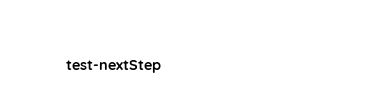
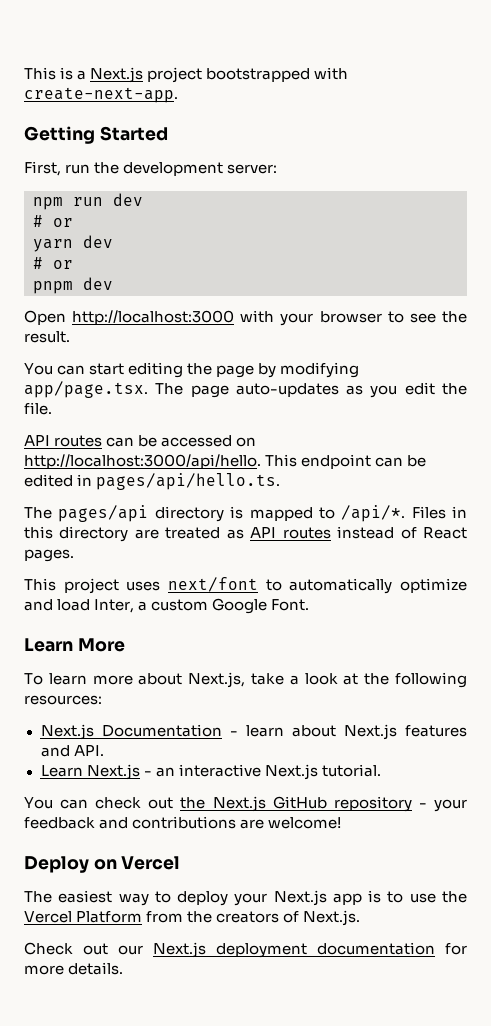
[66,60,161,73] test-nextStep -> [24,67,349,83] [24,87,178,103] [24,126,168,144] [24,161,278,176] [33,193,143,210] [33,215,73,227] [33,235,113,252] [33,257,73,269] [33,277,113,294] [24,310,468,326] [24,331,70,343] [24,362,360,378] [24,381,467,398] [24,402,52,415] [24,435,257,447] [24,454,427,469] [24,473,281,490] [24,505,467,522] [24,526,468,542] [24,549,74,562] [24,577,467,594] [24,598,310,614] [24,638,125,652] [24,672,468,688] [24,695,102,705] [40,724,467,740] [40,745,104,757] [40,764,381,780] [24,796,467,812] [24,816,342,829] [24,856,181,873] [24,890,467,906] [24,910,361,926] [24,942,467,958] [24,962,124,975] This is a Next.js project bootstrapped with create-next-app. // Getting Started // First, run the development server: // npm run dev // # or // yarn dev // # or // pnpm dev // Open http://localhost:3000 with your browser to see the result. // You can start editing the page by modifying app/page.tsx. The page auto-updates as you edit the file. // API routes can be accessed on http://localhost:3000/api/hello. This endpoint can be edited in pages/api/hello.ts. // The pages/api directory is mapped to /api/*. Files in this directory are treated as API routes instead of React pages. // This project uses next/font to automatically optimize and load Inter, a custom Google Font. // Learn More // To learn more about Next.js, take a look at the following resources: // Next.js Documentation - learn about Next.js features and API. // Learn Next.js - an interactive Next.js tutorial. // You can check out the Next.js GitHub repository - your feedback and contributions are welcome! // Deploy on Vercel // The easiest way to deploy your Next.js app is to use the Vercel Platform from the creators of Next.js. // Check out our Next.js deployment documentation for more details.

